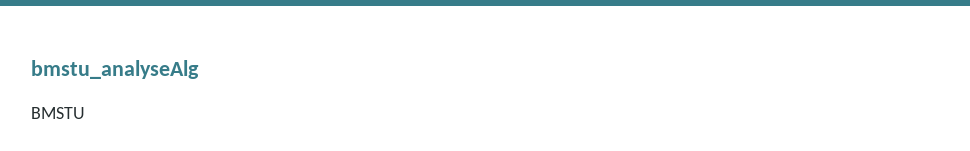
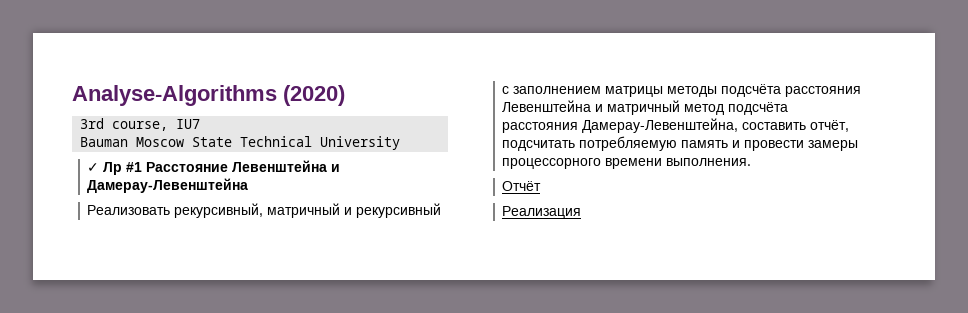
[31,60,199,79] [31,107,85,119] bmstu_analyseAlg // BMSTU -> [72,85,345,106] [80,118,201,131] [80,136,401,150] [87,160,341,175] [87,178,249,193] [87,203,442,218] [502,84,862,97] [502,100,789,115] [502,118,850,133] [502,136,859,151] [502,158,752,169] [502,181,542,191] [502,206,582,219] Analyse-Algorithms (2020) // 3rd course, IU7 // Bauman Moscow State Technical University // ✓ Лр #1 Расстояние Левенштейна и Дамерау-Левенштейна // Реализовать рекурсивный, матричный и рекурсивный с заполнением матрицы методы подсчёта расстояния Левенштейна и матричный метод подсчёта расстояния Дамерау-Левенштейна, составить отчёт, подсчитать потребляемую память и провести замеры процессорного времени выполнения. // Отчёт // Реализация

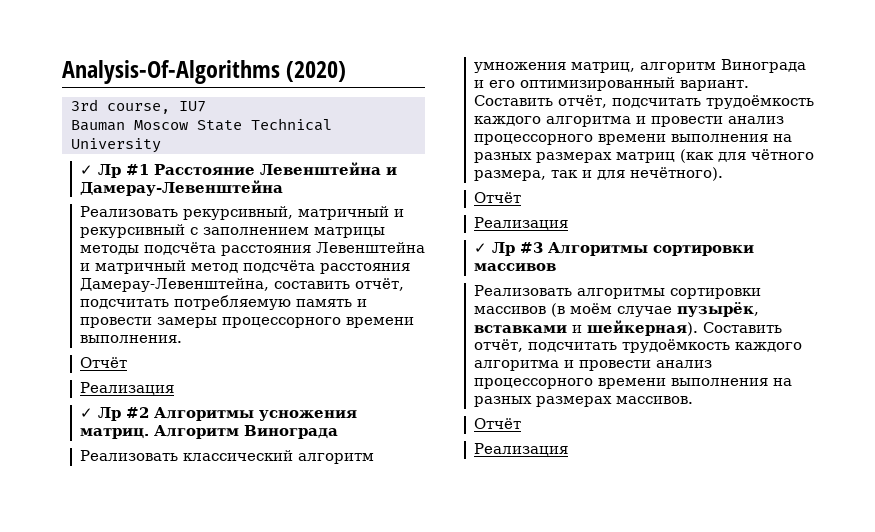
[72,85,277,106] Analyse-Algorithms -> [62,60,280,84] Analysis-Of-Algorithms
(582, 212) none -> [79,407,357,421] [79,425,338,439] [79,450,374,464] [473,59,806,73] [473,77,749,91] [473,95,814,109] [473,116,784,127] [473,134,792,145] [473,149,814,163] [473,167,723,181] [473,192,521,203] [473,217,568,230] [473,242,754,256] [473,263,556,271] [473,285,761,299] [473,302,759,317] [473,320,782,336] [473,339,802,353] [473,360,712,371] [473,378,792,389] [473,396,693,407] [473,418,521,429] [473,443,568,456] // ✓ Лр #2 Алгоритмы усножения матриц. Алгоритм Винограда // Реализовать классический алгоритм умножения матриц, алгоритм Винограда и его оптимизированный вариант. Составить отчёт, подсчитать трудоёмкость каждого алгоритма и провести анализ процессорного времени выполнения на разных размерах матриц (как для чётного размера, так и для нечётного). // Отчёт // Реализация // ✓ Лр #3 Алгоритмы сортировки массивов // Реализовать алгоритмы сортировки массивов (в моём случае пузырёк, вставками и шейкерная). Составить отчёт, подсчитать трудоёмкость каждого алгоритма и провести анализ процессорного времени выполнения на разных размерах массивов. // Отчёт // Реализация

